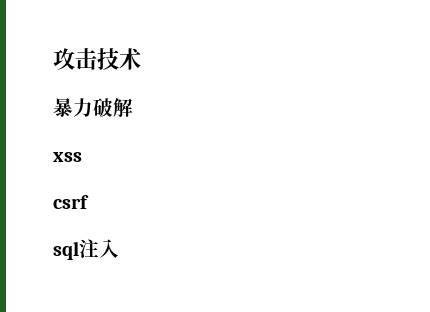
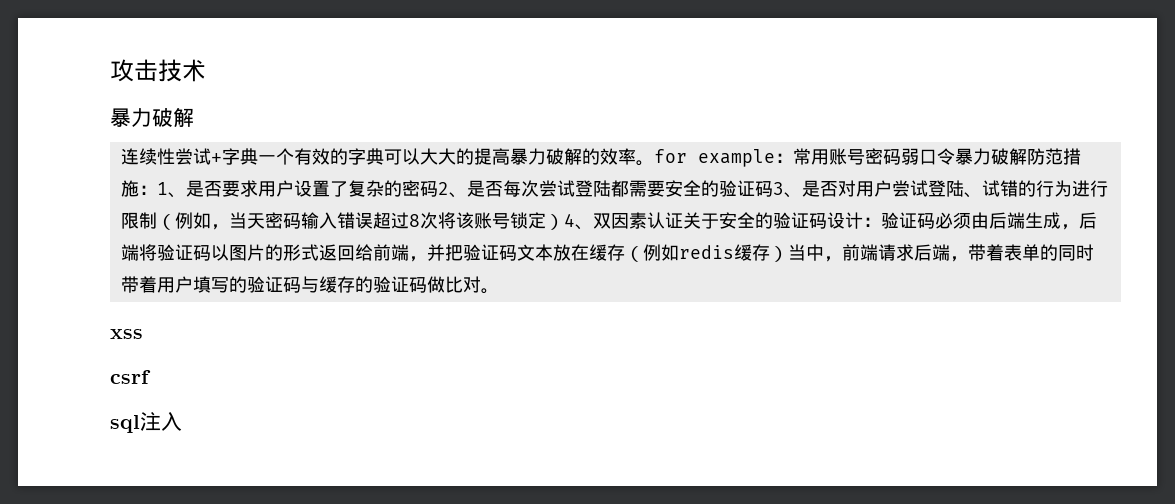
(133, 107) none -> [120,148,1081,167] [120,180,1108,198] [120,212,1097,230] [120,244,1094,262] [120,276,499,294] // 连续性尝试+字典一个有效的字典可以大大的提高暴力破解的效率。for example：常用账号密码弱口令暴力破解防范措施：1、是否要求用户设置了复杂的密码2、是否每次尝试登陆都需要安全的验证码3、是否对用户尝试登陆、试错的行为进行限制（例如，当天密码输入错误超过8次将该账号锁定）4、双因素认证关于安全的验证码设计：验证码必须由后端生成，后端将验证码以图片的形式返回给前端，并把验证码文本放在缓存（例如redis缓存）当中，前端请求后端，带着表单的同时带着用户填写的验证码与缓存的验证码做比对。

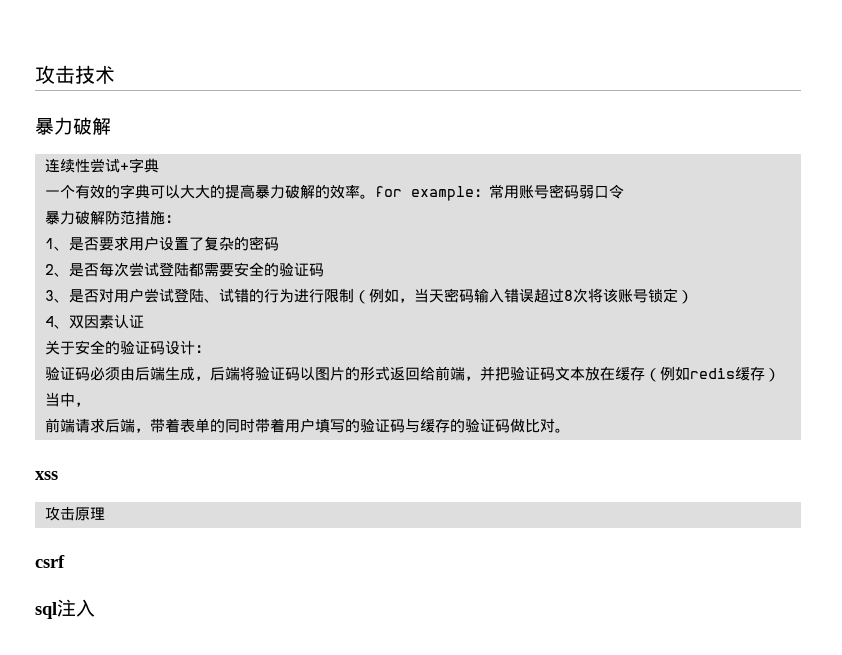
(258, 156) none -> (159, 165) //
(955, 156) none -> (624, 191) //
(157, 190) none -> (180, 219) //
(438, 189) none -> (279, 244) //
(773, 189) none -> (324, 270) //
(564, 222) none -> (693, 297) //
(683, 220) none -> (144, 321) //
(881, 222) none -> (210, 349) //
(842, 259) none -> (90, 404) //
(143, 334) none -> [44,506,105,521] // 攻击原理

